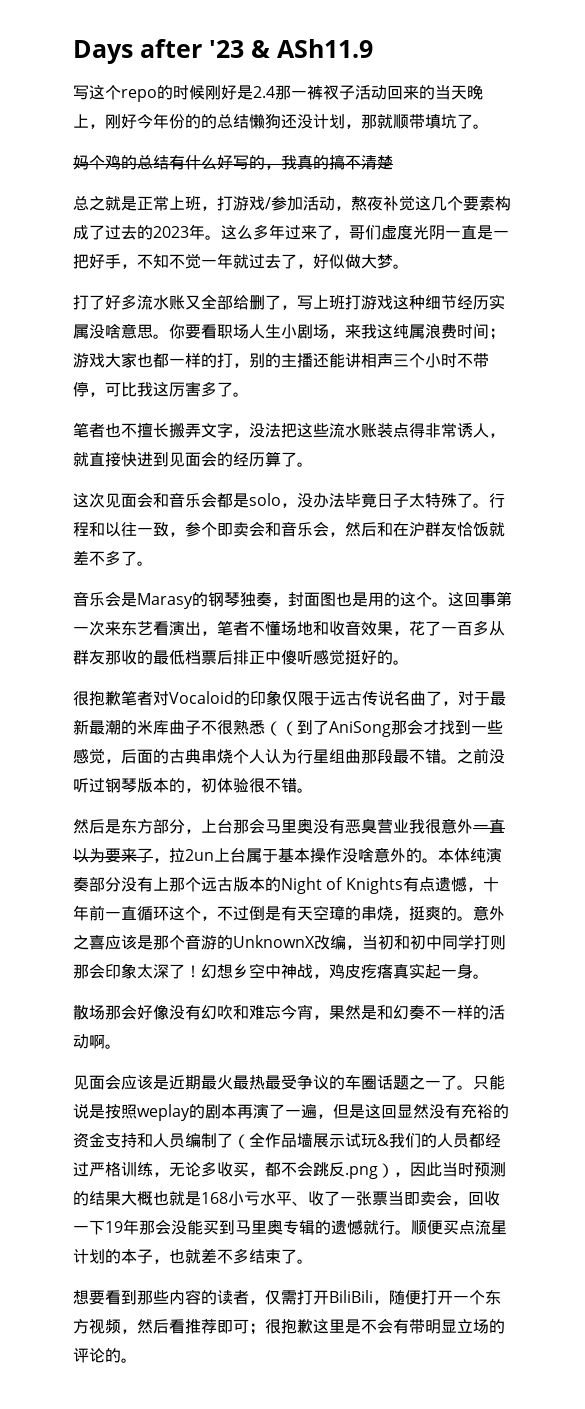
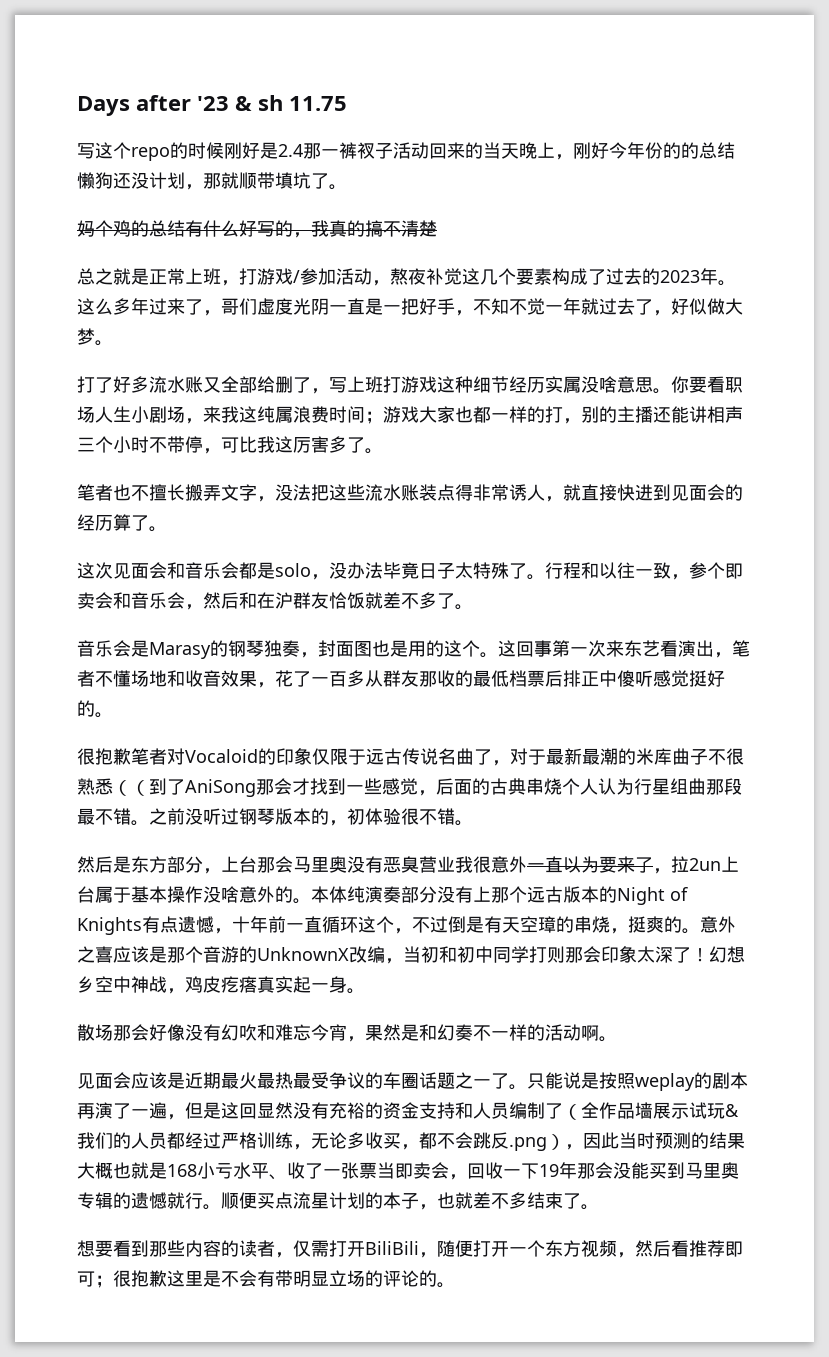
[277,39,373,58] ASh11.9 -> [258,95,347,111] sh 11.75

